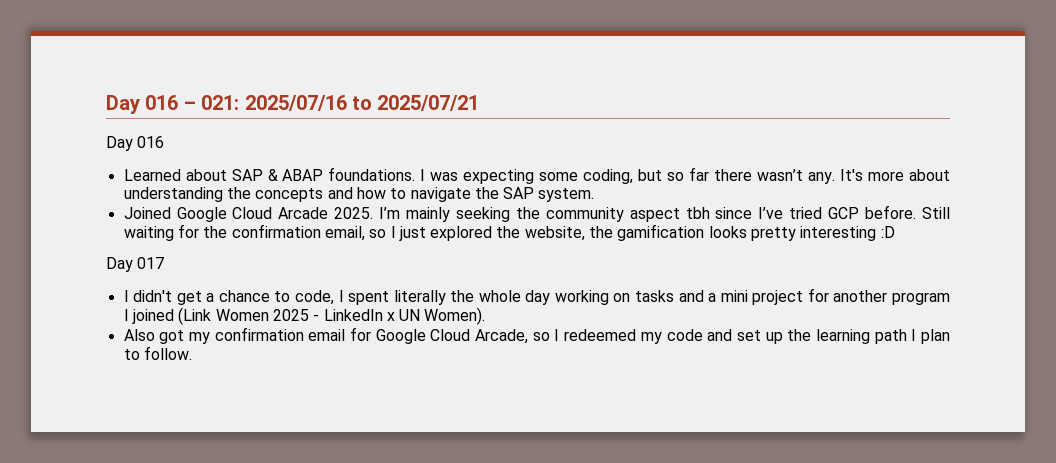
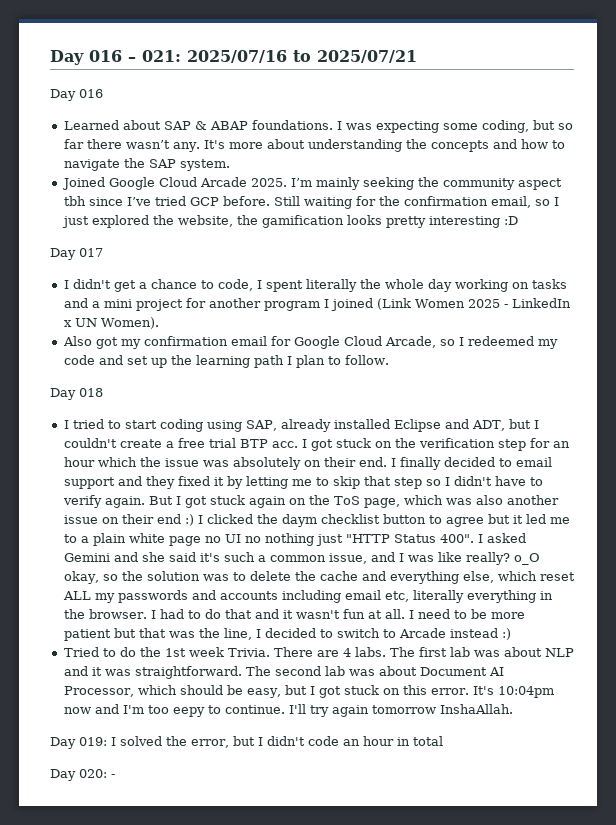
(192, 353) none -> [50,388,103,400] [63,419,539,432] [63,438,570,451] [63,457,552,470] [63,476,543,489] [62,495,559,508] [63,514,570,527] [63,533,526,546] [63,552,540,565] [63,571,575,584] [62,590,553,603] [63,609,525,619] [63,628,511,641] [63,647,574,657] [63,666,504,679] [63,685,554,698] [63,704,513,717] [50,736,443,749] [50,769,115,781] // Day 018 // I tried to start coding using SAP, already installed Eclipse and ADT, but I couldn't create a free trial BTP acc. I got stuck on the verification step for an hour which the issue was absolutely on their end. I finally decided to email support and they fixed it by letting me to skip that step so I didn't have to verify again. But I got stuck again on the ToS page, which was also another issue on their end :) I clicked the daym checklist button to agree but it led me to a plain white page no UI no nothing just "HTTP Status 400". I asked Gemini and she said it's such a common issue, and I was like really? o_O okay, so the solution was to delete the cache and everything else, which reset ALL my passwords and accounts including email etc, literally everything in the browser. I had to do that and it wasn't fun at all. I need to be more patient but that was the line, I decided to switch to Arcade instead :) // Tried to do the 1st week Trivia. There are 4 labs. The first lab was about NLP and it was straightforward. The second lab was about Document AI Processor, which should be easy, but I got stuck on this error. It's 10:04pm now and I'm too eepy to continue. I'll try again tomorrow InshaAllah. // Day 019: I solved the error, but I didn't code an hour in total // Day 020: -

